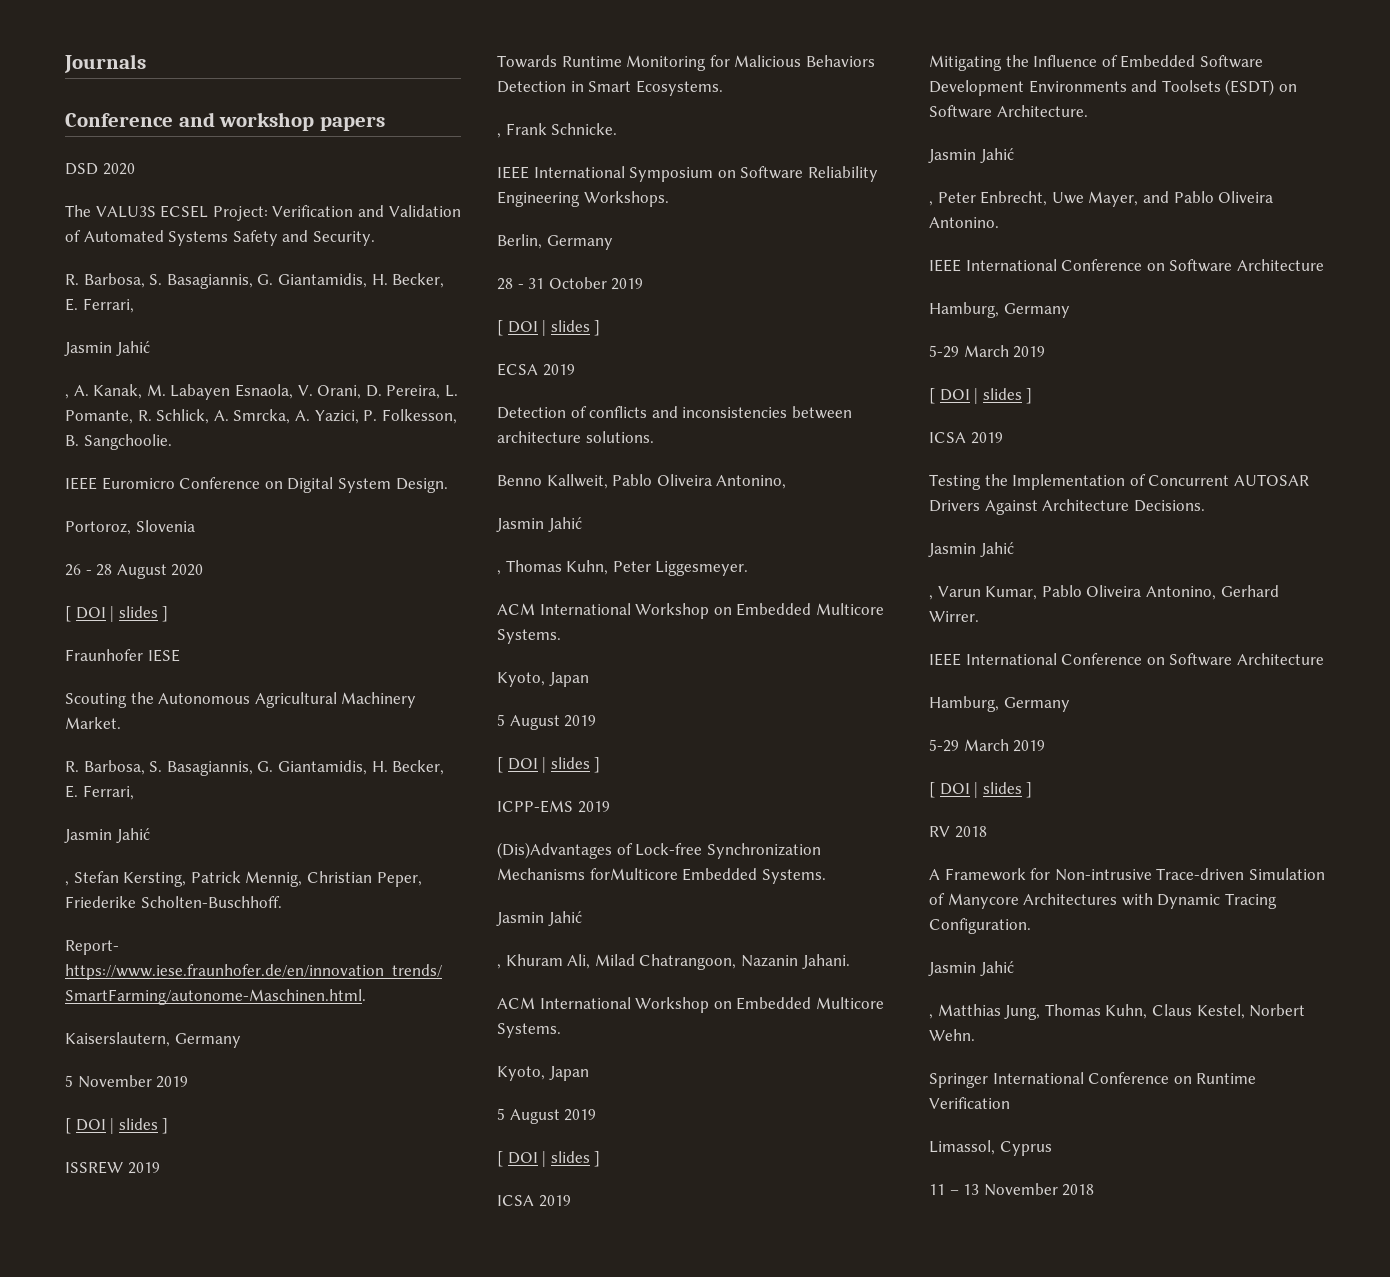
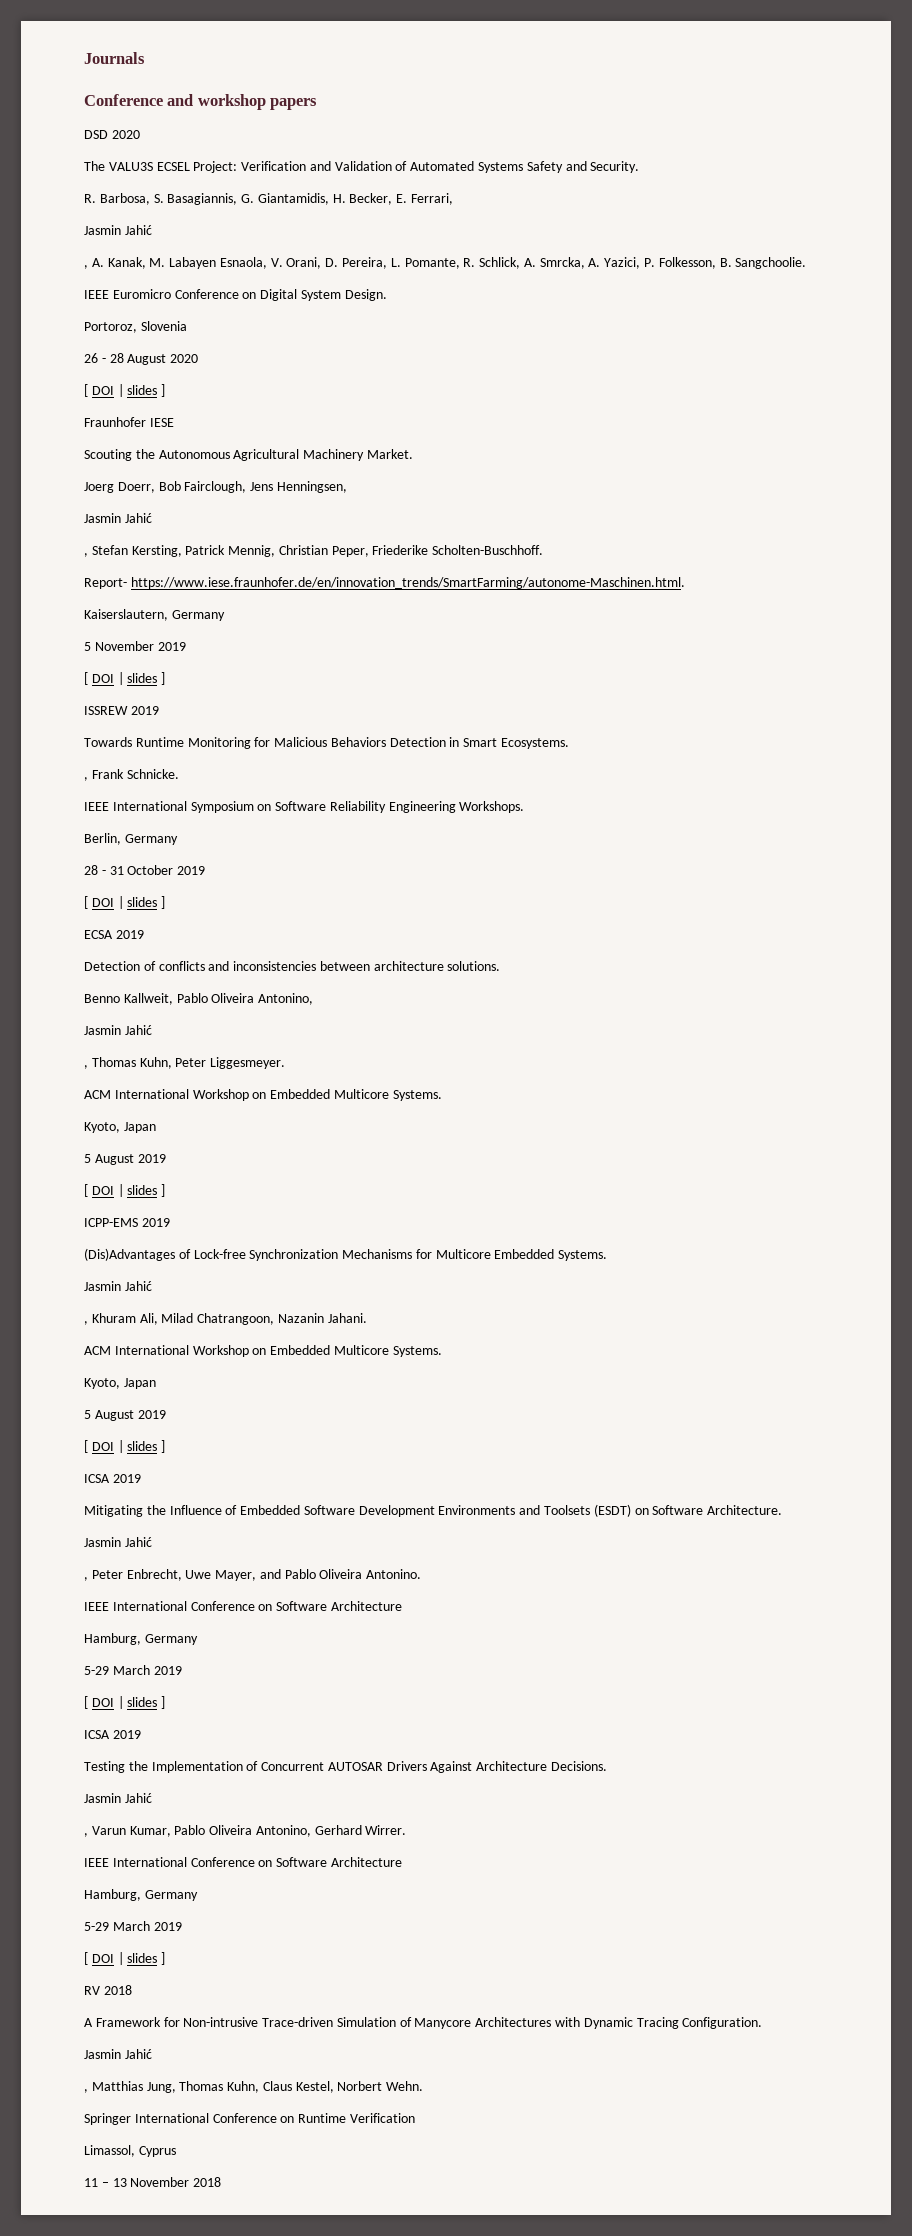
[65,760,445,776] [65,785,134,800] R. Barbosa, S. Basagiannis, G. Giantamidis, H. Becker, E. Ferrari, -> [84,481,347,493] Joerg Doerr, Bob Fairclough, Jens Henningsen,
[589,868,678,880] forMulticore -> [415,1249,491,1259] for Multicore

